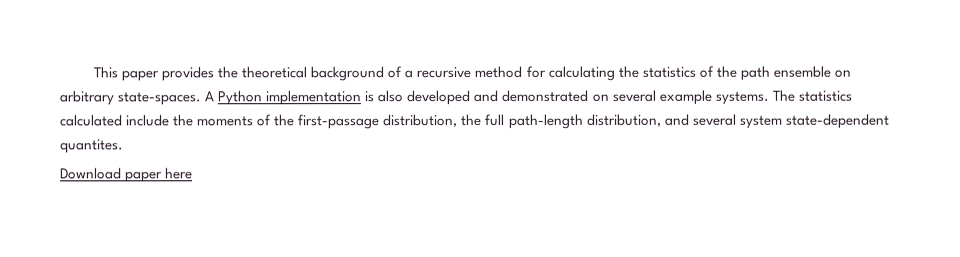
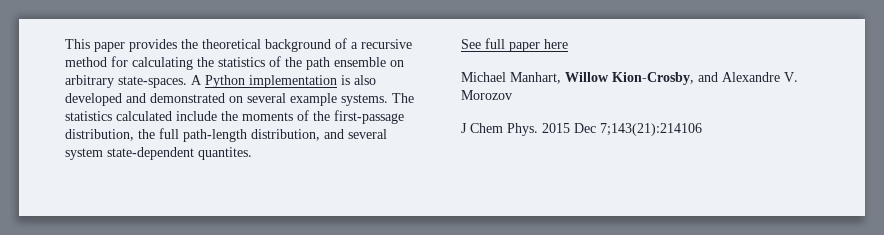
[60,167,122,180] Download -> [461,38,505,49] See full
(194, 173) none -> [461,72,798,85] [461,90,512,100] [461,123,702,136] // Michael Manhart, Willow Kion-Crosby, and Alexandre V. Morozov // J Chem Phys. 2015 Dec 7;143(21):214106

